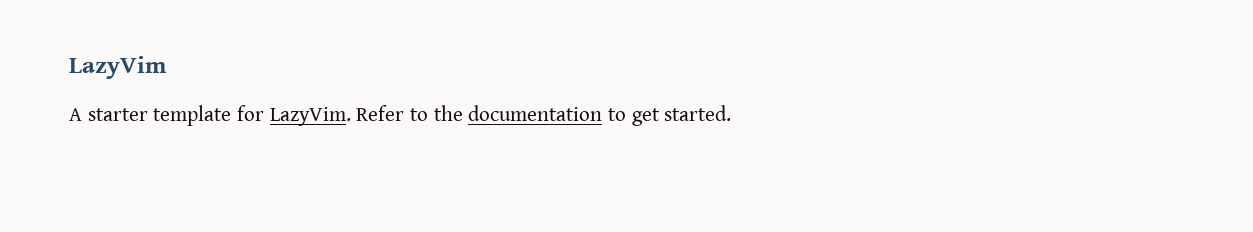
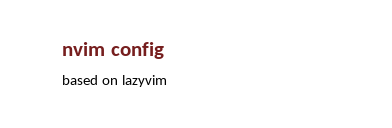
[69,56,167,79] [69,105,732,126] LazyVim // A starter template for LazyVim. Refer to the documentation to get started. -> [62,42,164,59] [62,75,167,87] nvim config // based on lazyvim

